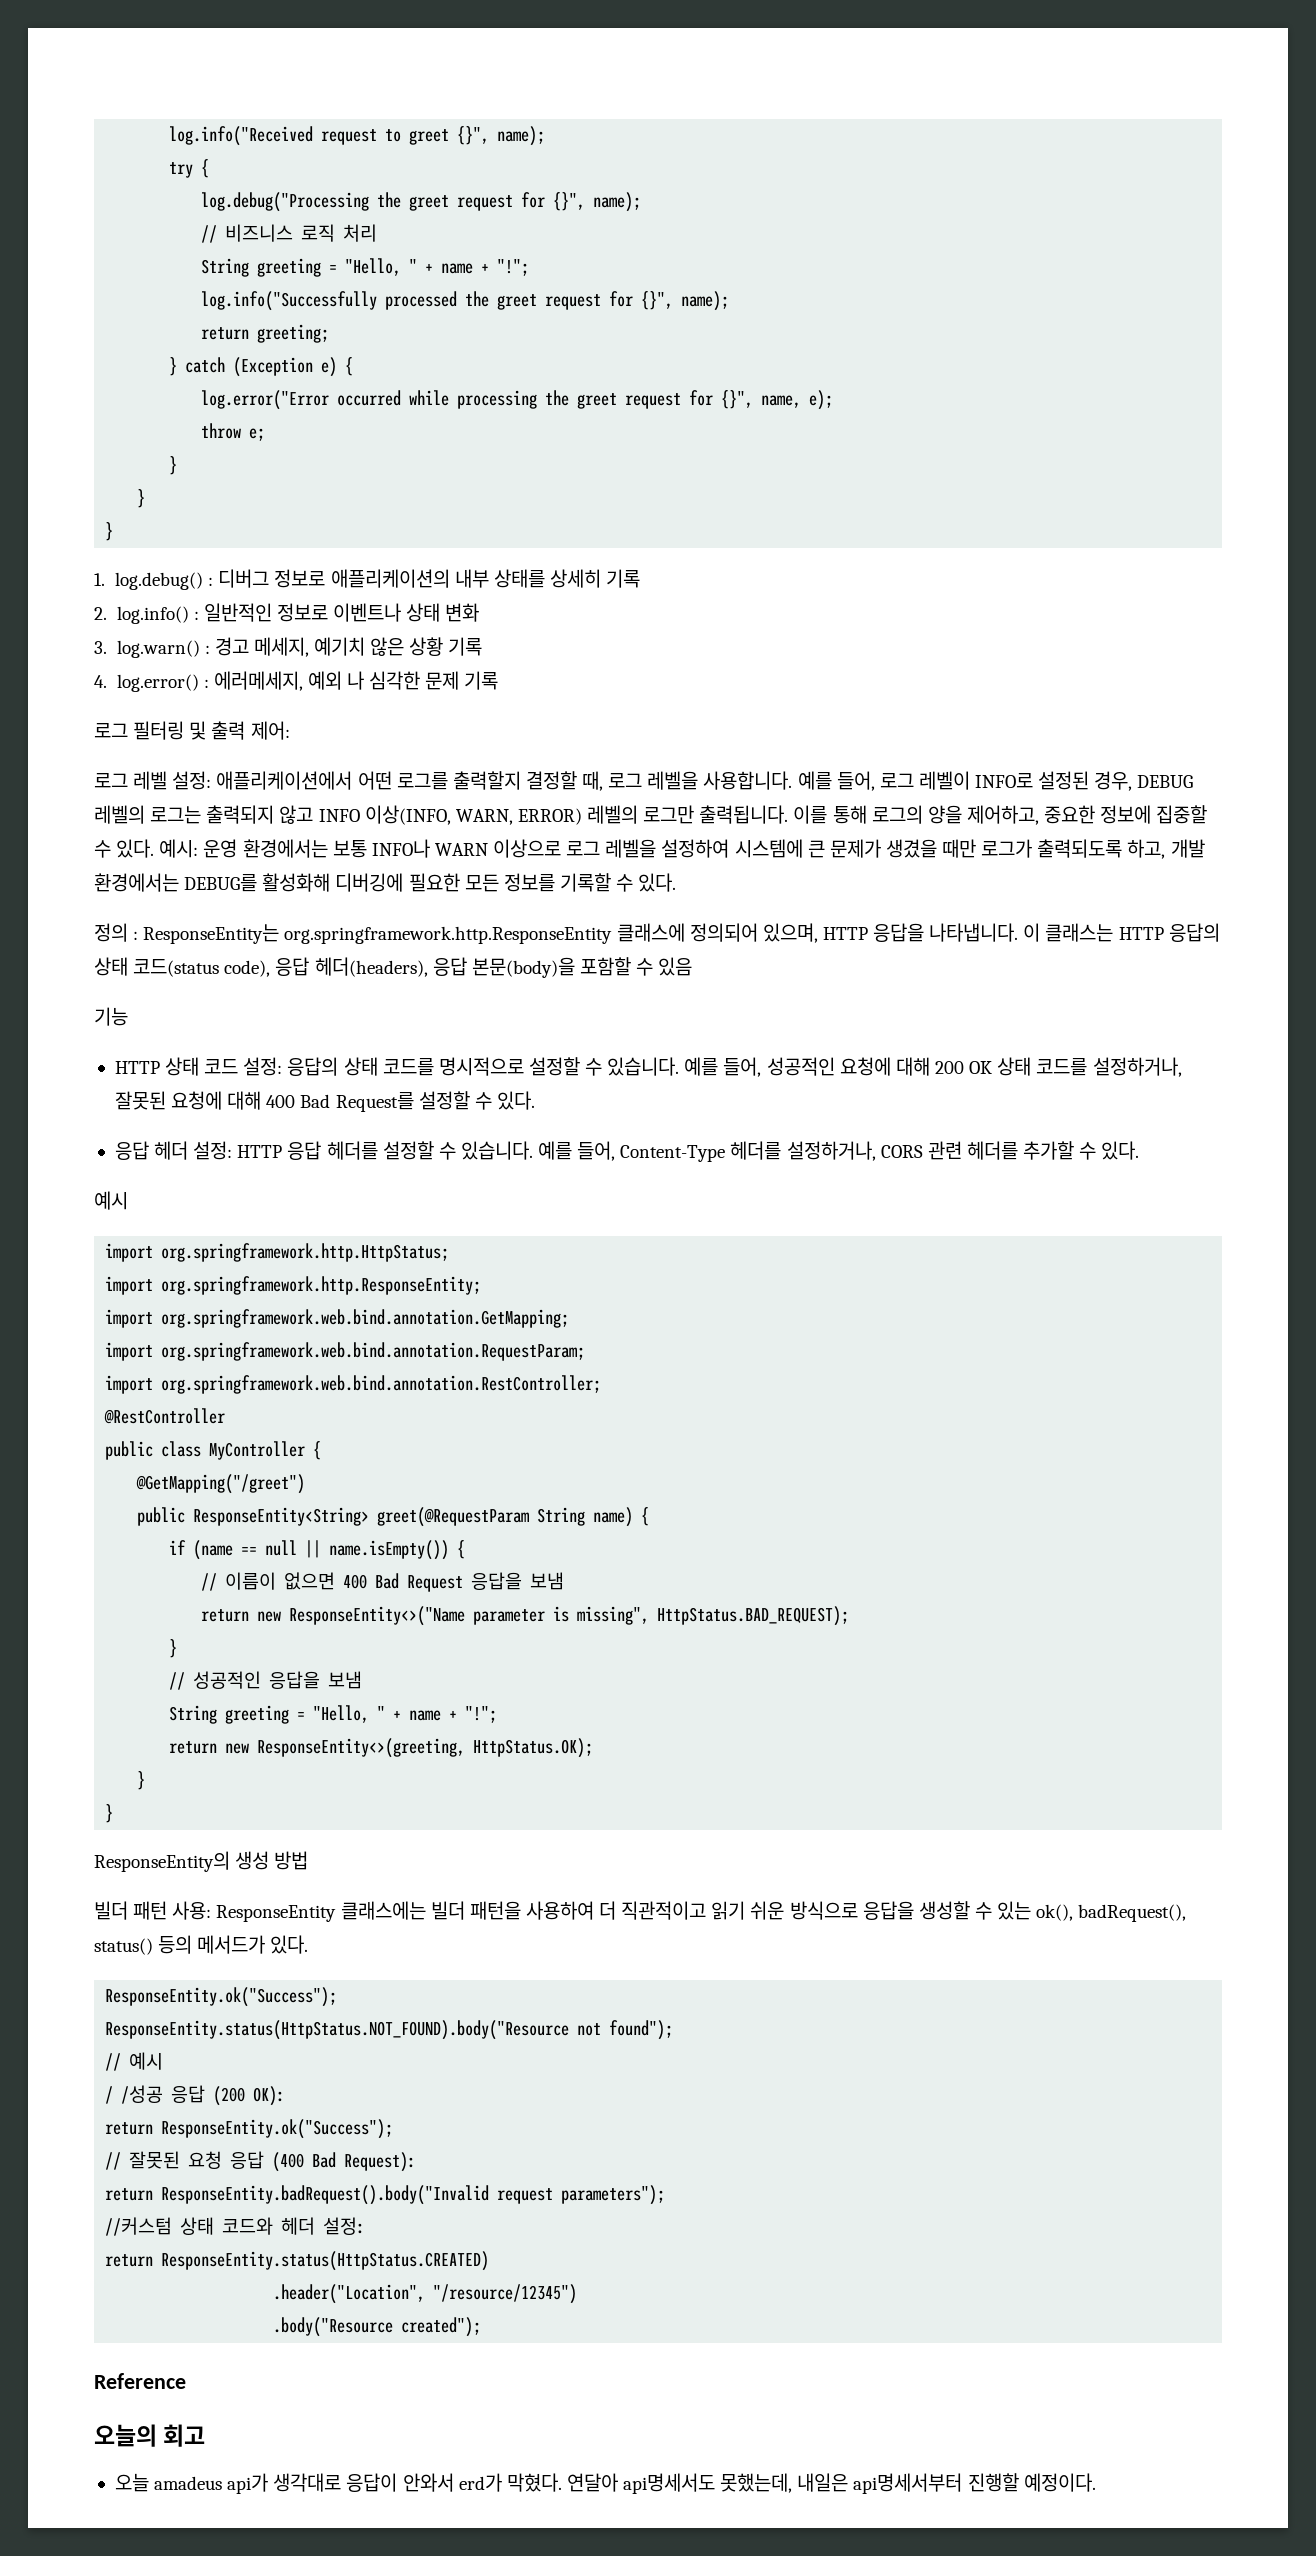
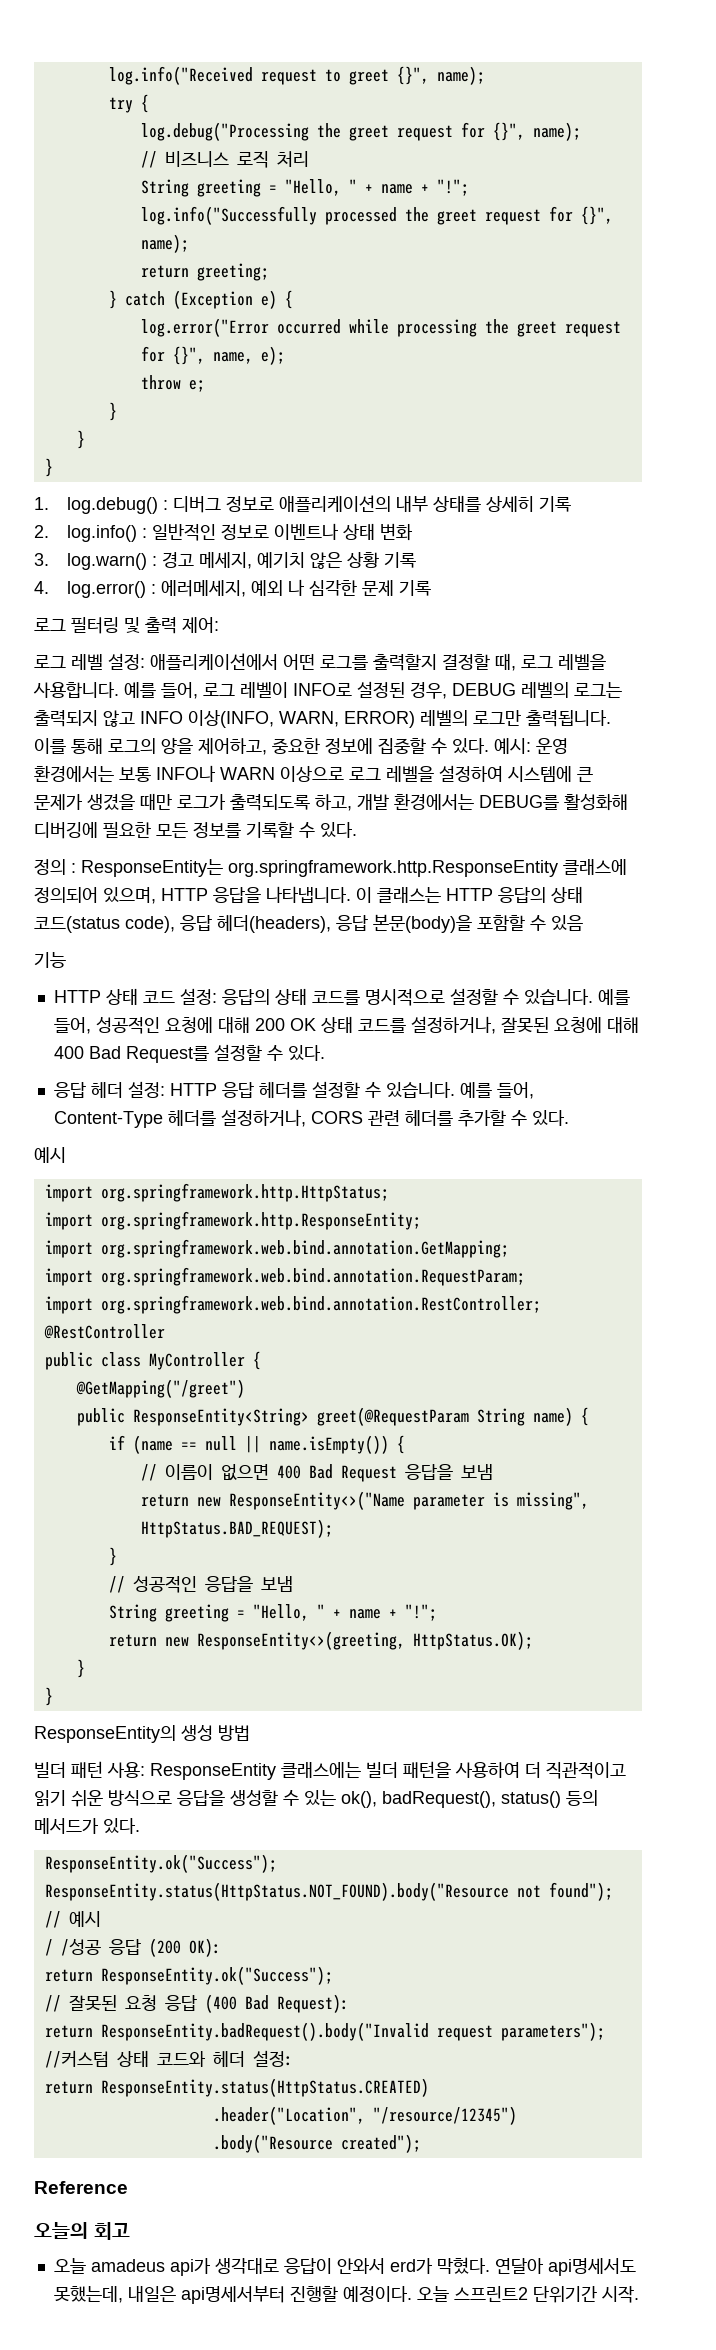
(1096, 2482) none -> [416,2285,639,2303] 오늘 스프린트2 단위기간 시작.

